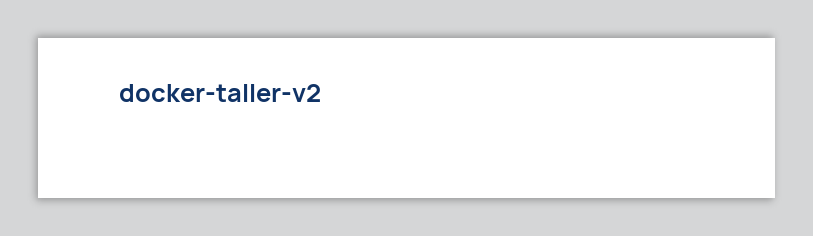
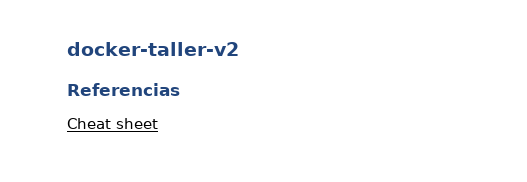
(321, 93) none -> [67,83,180,96] [67,118,158,129] // Referencias // Cheat sheet

